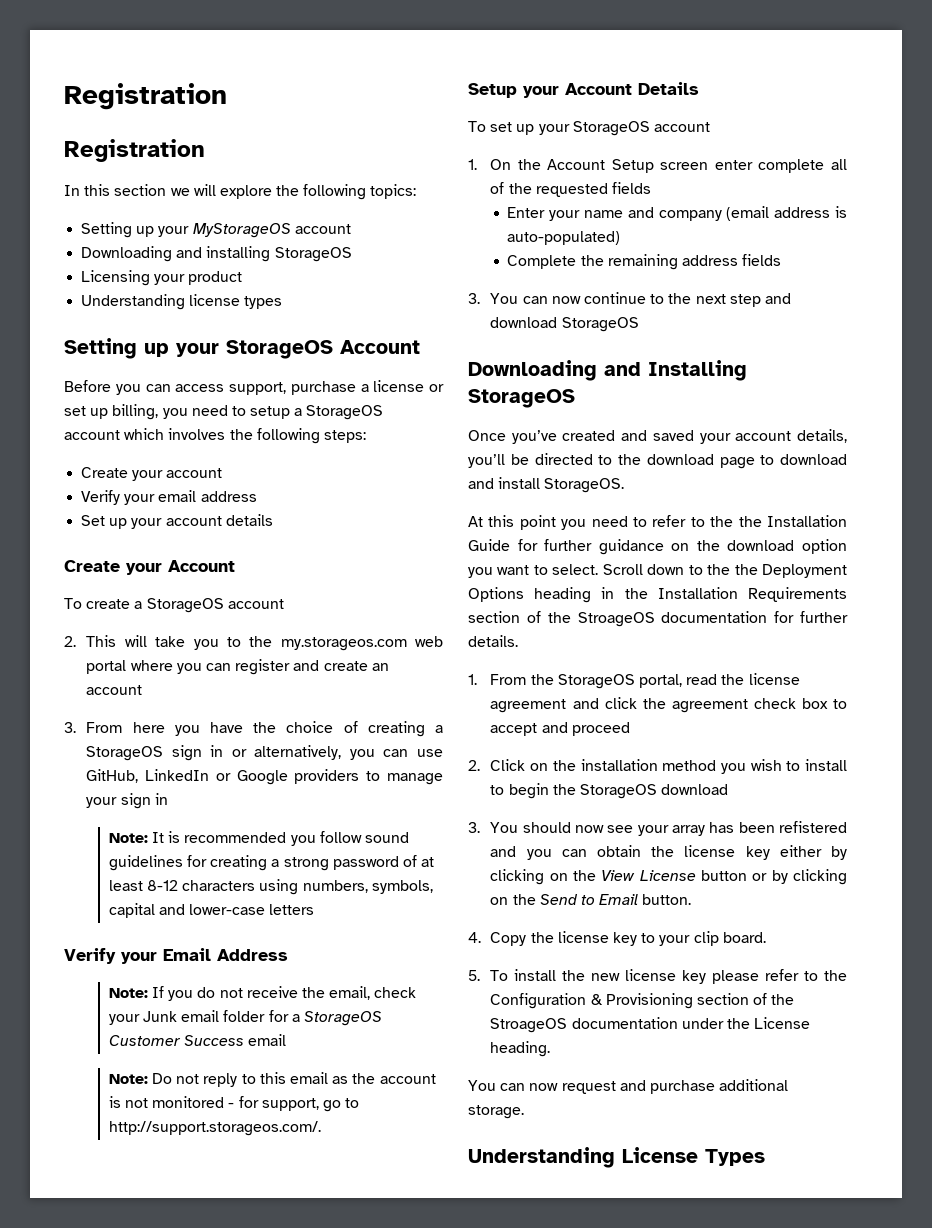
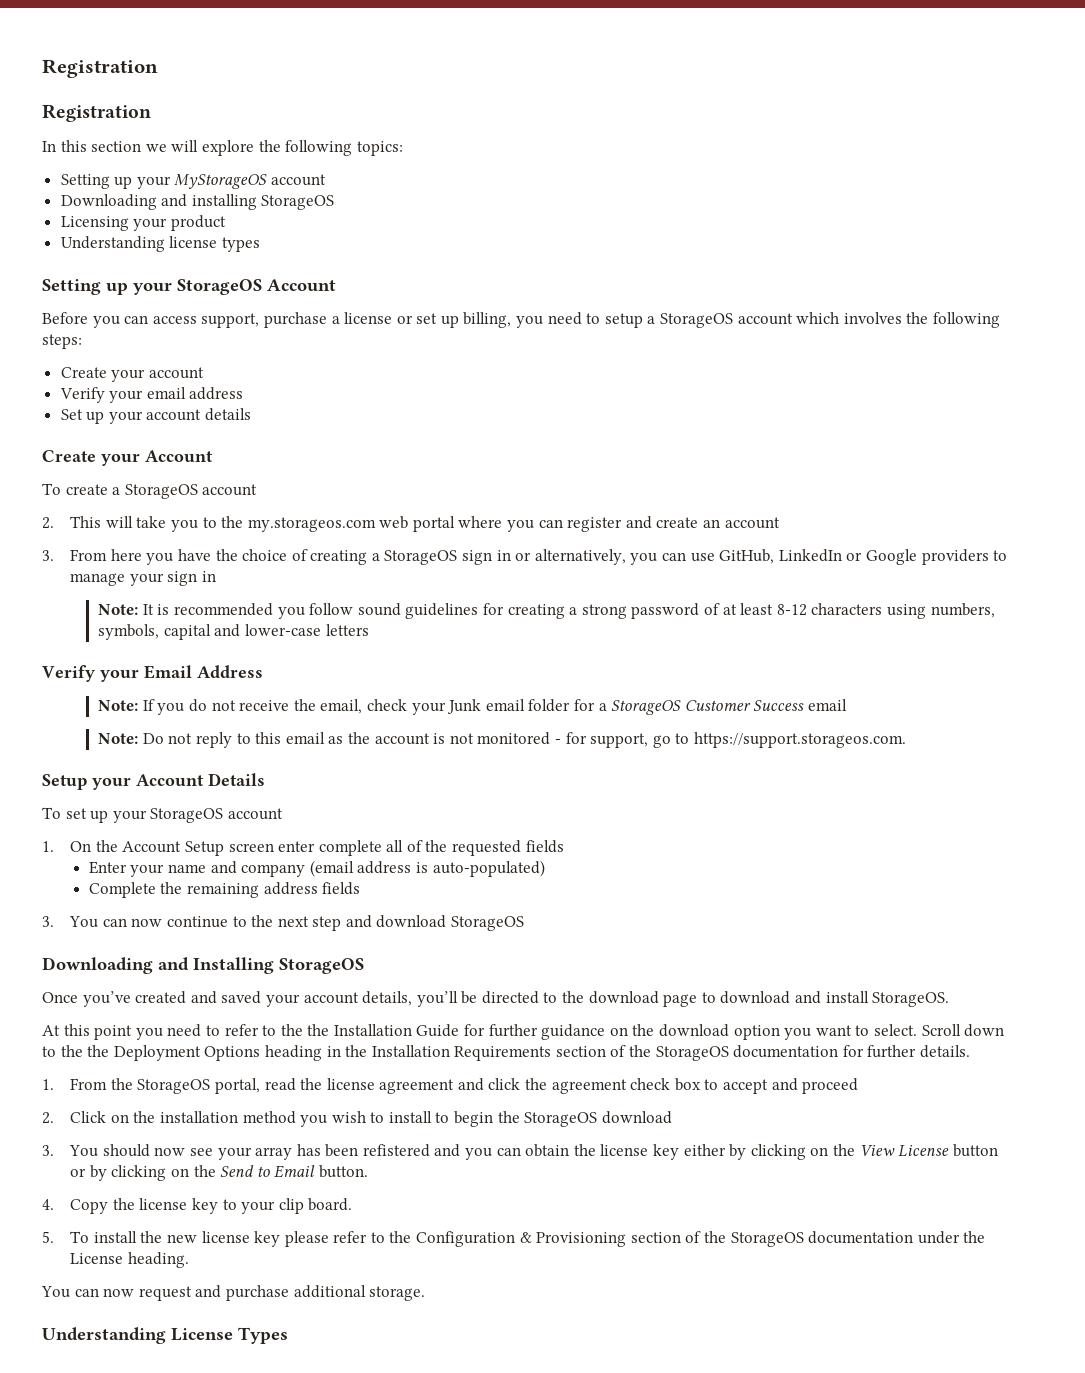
[108,1121,321,1136] http://support.storageos.com/. -> [693,732,906,748] https://support.storageos.com.
[577,612,655,627] StroageOS -> [655,1046,729,1061] StorageOS
[490,1018,568,1033] StroageOS -> [730,1232,804,1247] StorageOS

